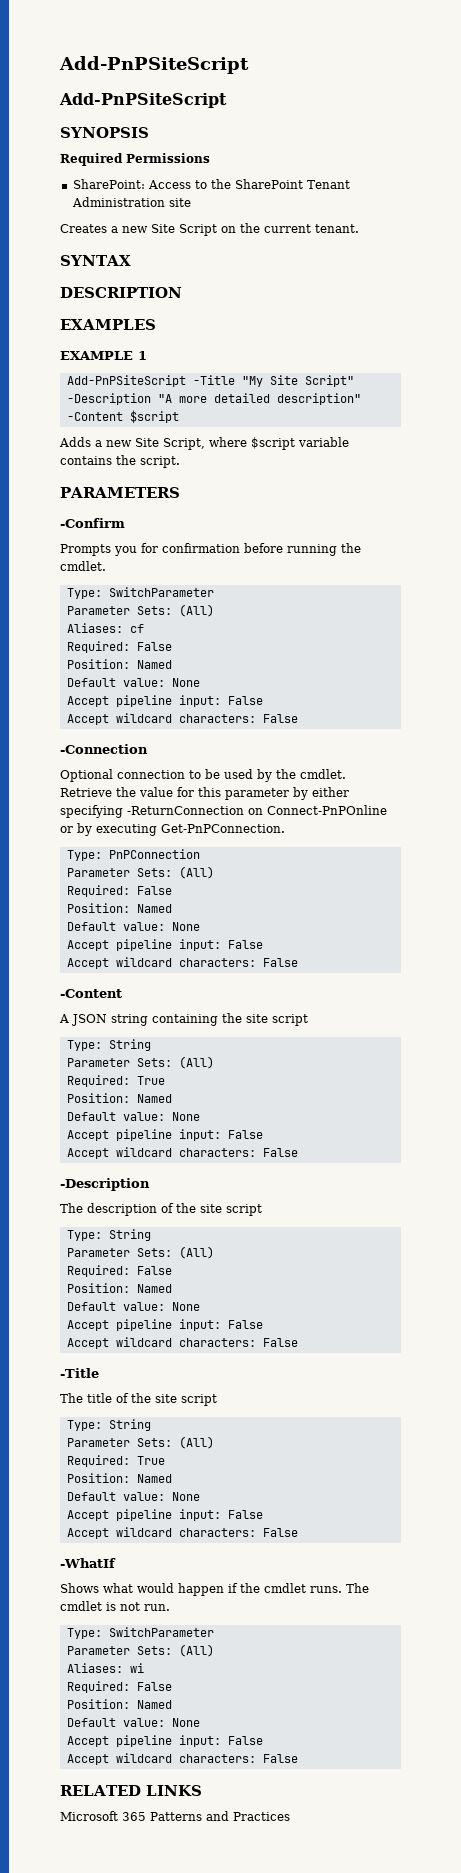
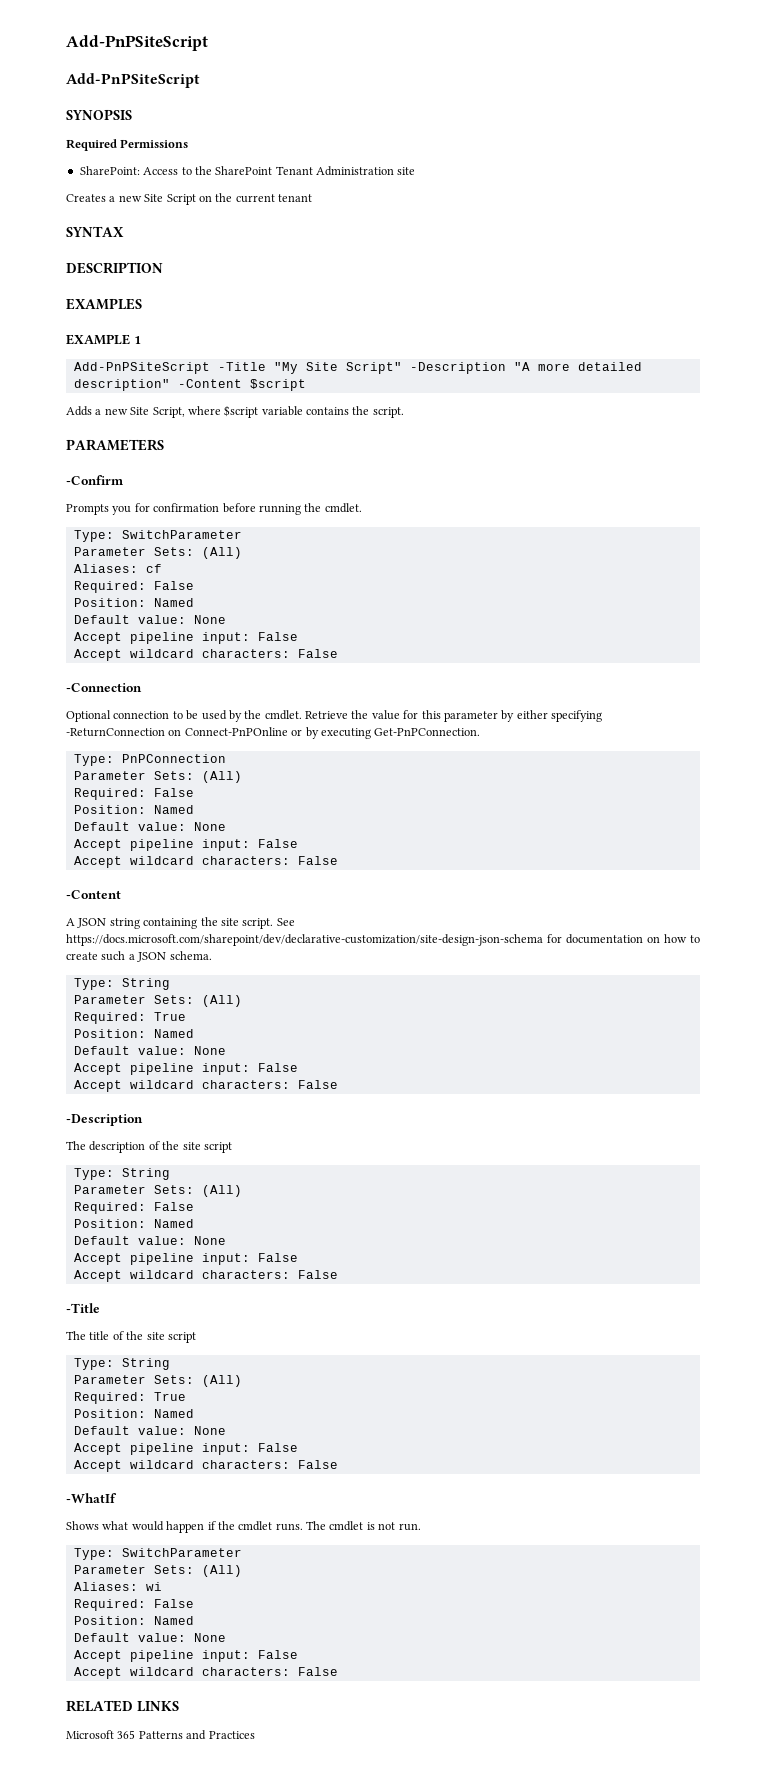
[315,224,359,233] tenant. -> [278,194,312,202] tenant
[272,1014,308,1026] script -> [242,918,295,929] [66,934,700,946] [66,951,212,962] script. See https://docs.microsoft.com/sharepoint/dev/declarative-customization/site-design-json-schema for documentation on how to create such a JSON schema.

